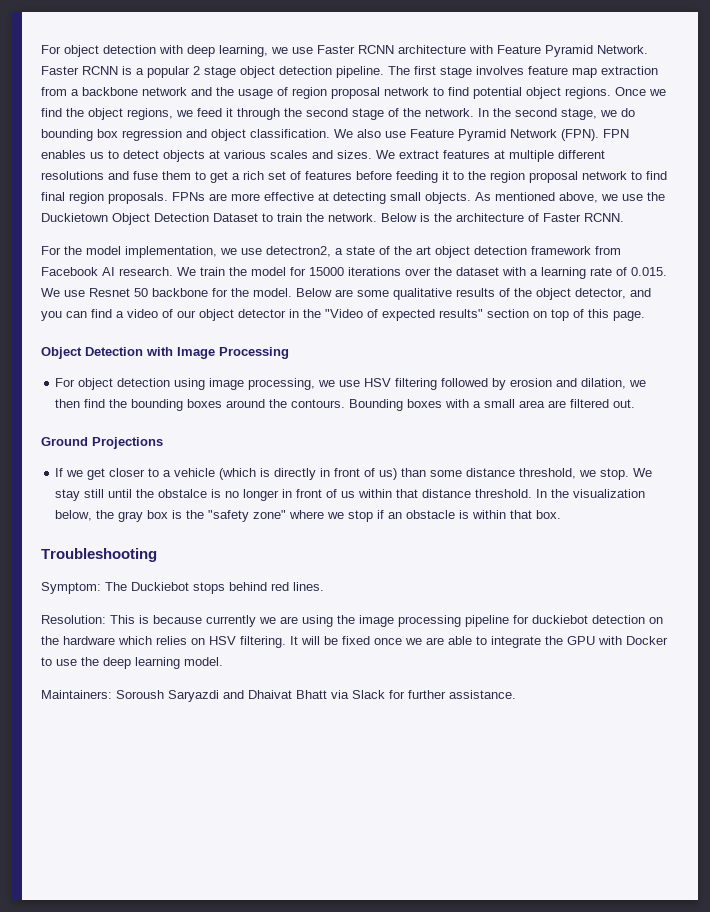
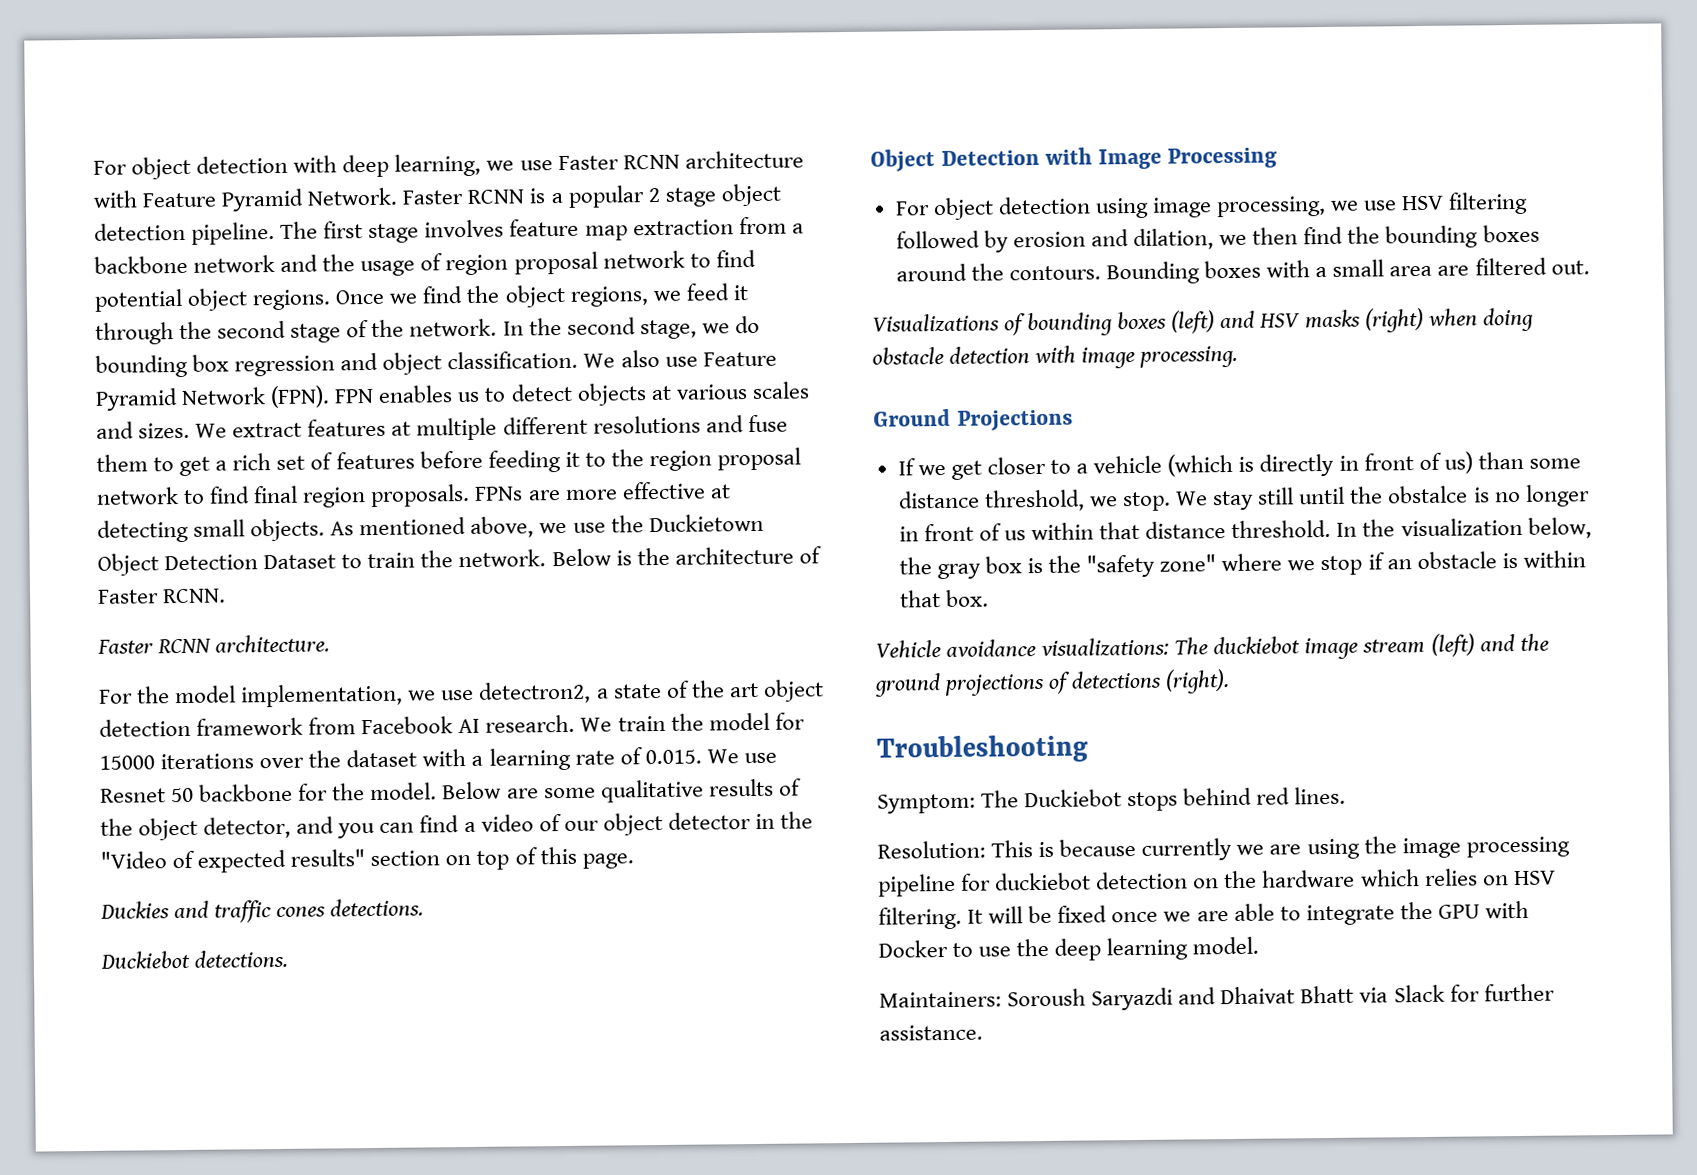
(624, 217) none -> [97,634,331,654] // Faster RCNN architecture.
(645, 316) none -> [100,898,425,923] [100,949,289,969] // Duckies and traffic cones detections. // Duckiebot detections.
(636, 403) none -> [872,307,1534,337] [872,345,1239,369] // Visualizations of bounding boxes (left) and HSV masks (right) when doing obstacle detection with image processing.
(562, 514) none -> [875,633,1549,660] [874,669,1231,697] // Vehicle avoidance visualizations: The duckiebot image stream (left) and the ground projections of detections (right).

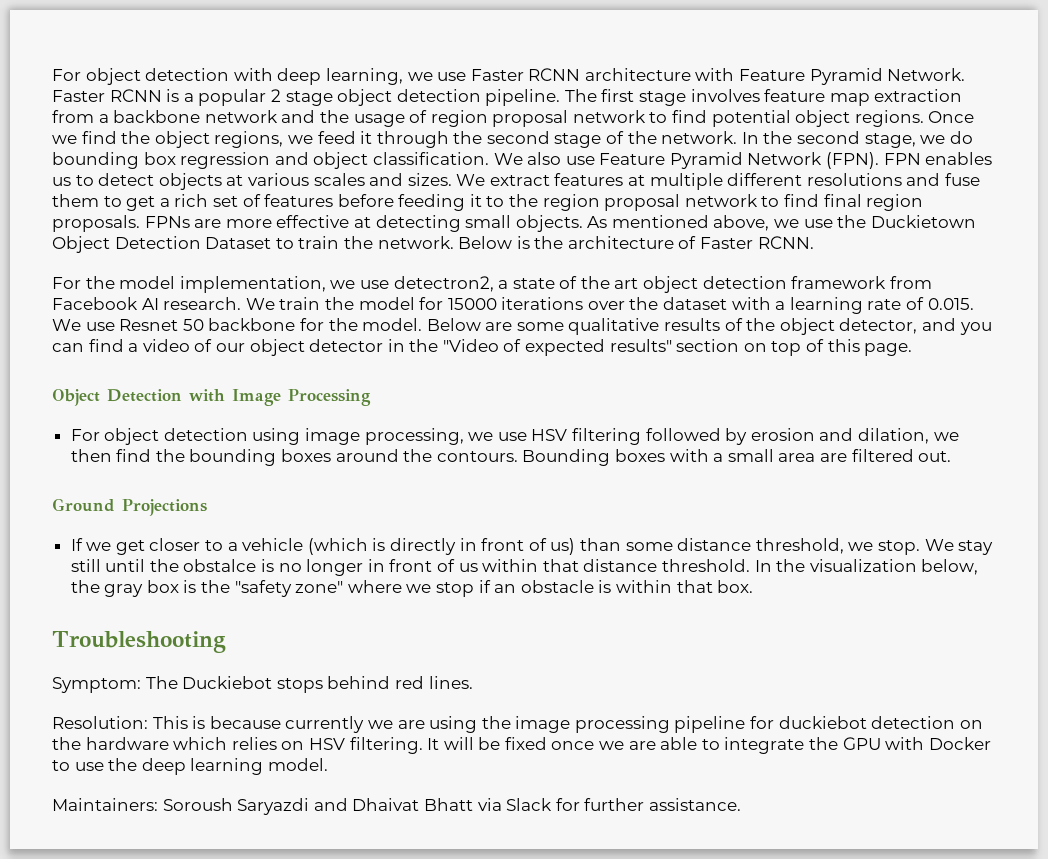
[97,634,331,654] // Faster RCNN architecture. -> (814, 242) none
[100,898,425,923] [100,949,289,969] // Duckies and traffic cones detections. // Duckiebot detections. -> (913, 349) none
[872,307,1534,337] [872,345,1239,369] // Visualizations of bounding boxes (left) and HSV masks (right) when doing obstacle detection with image processing. -> (952, 456) none
[875,633,1549,660] [874,669,1231,697] // Vehicle avoidance visualizations: The duckiebot image stream (left) and the ground projections of detections (right). -> (754, 586) none

